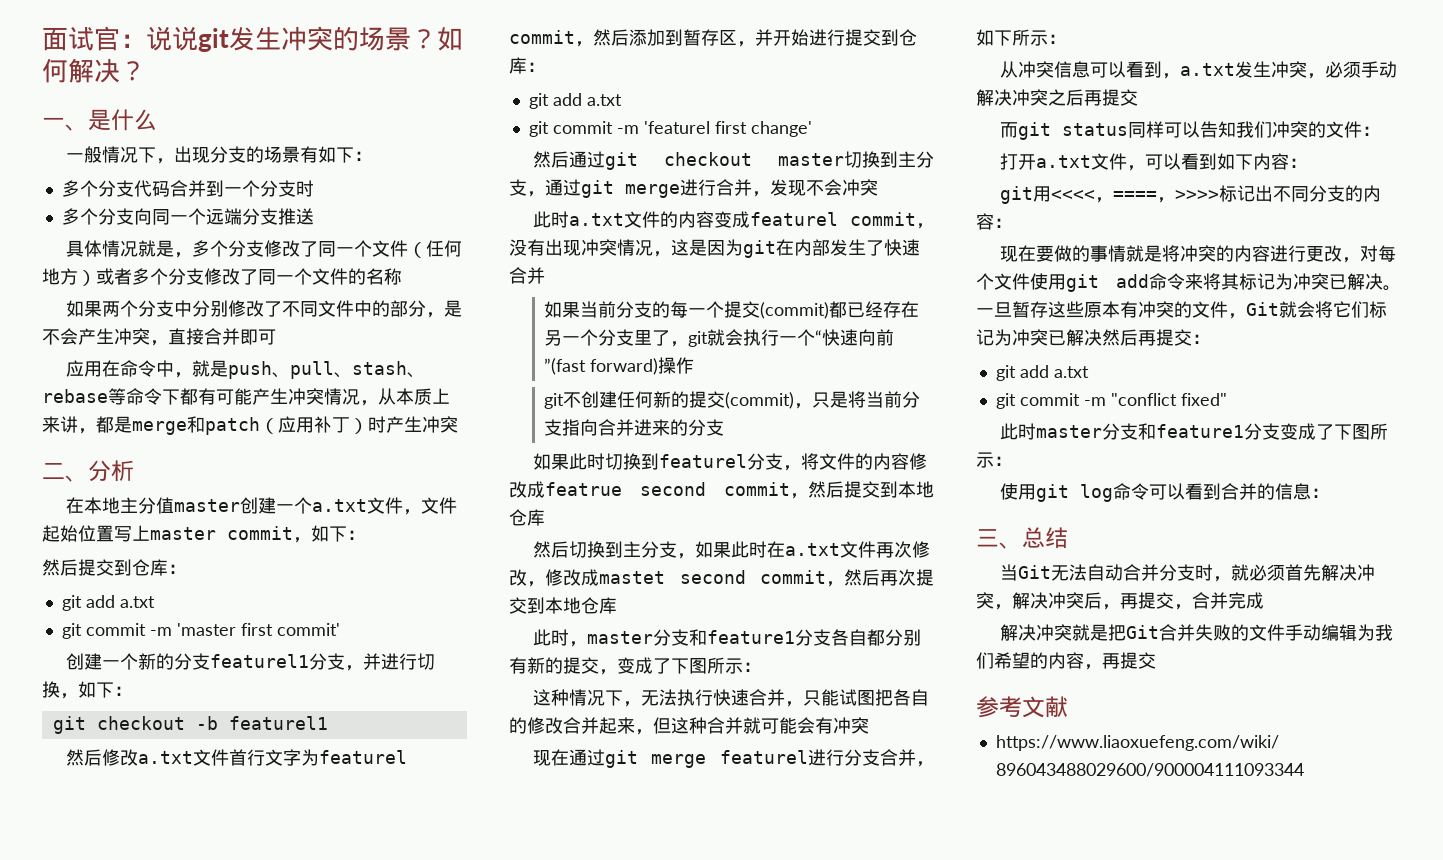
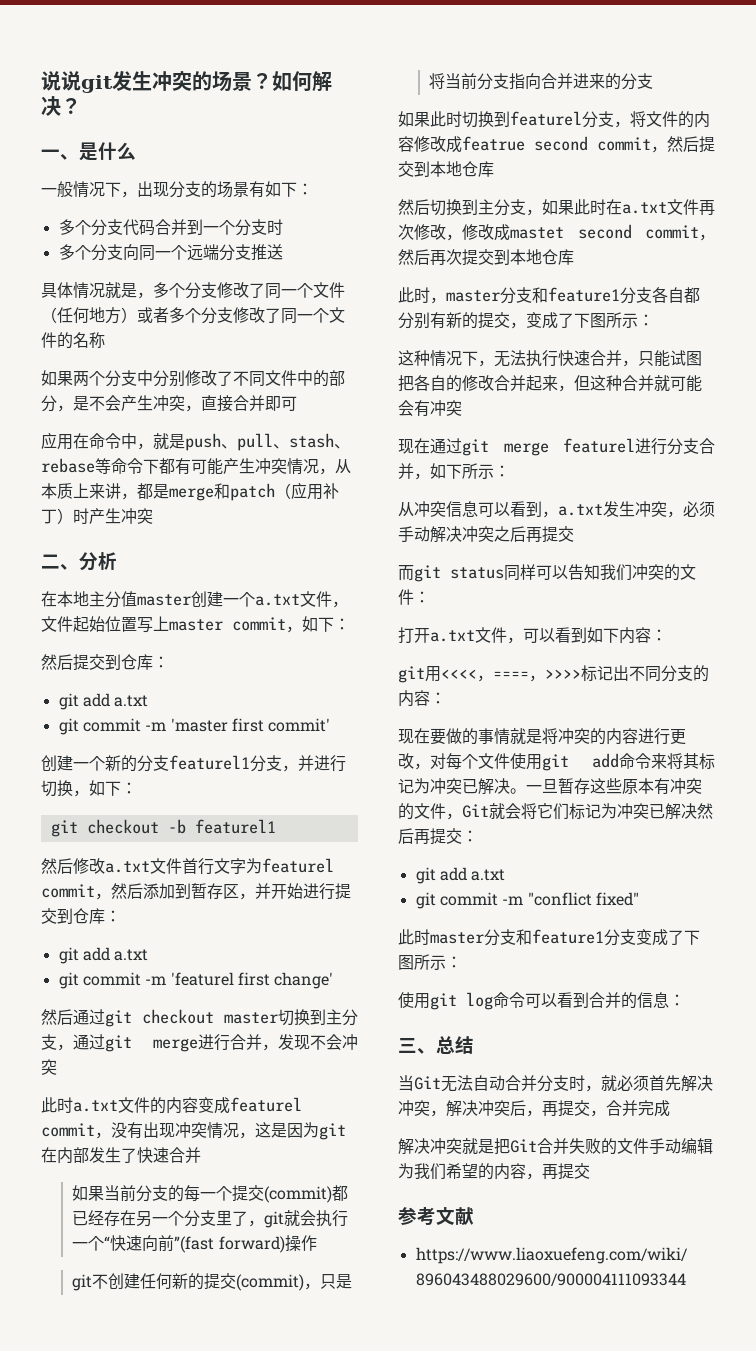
[42,26,146,51] 面试官： -> (41, 81) none

